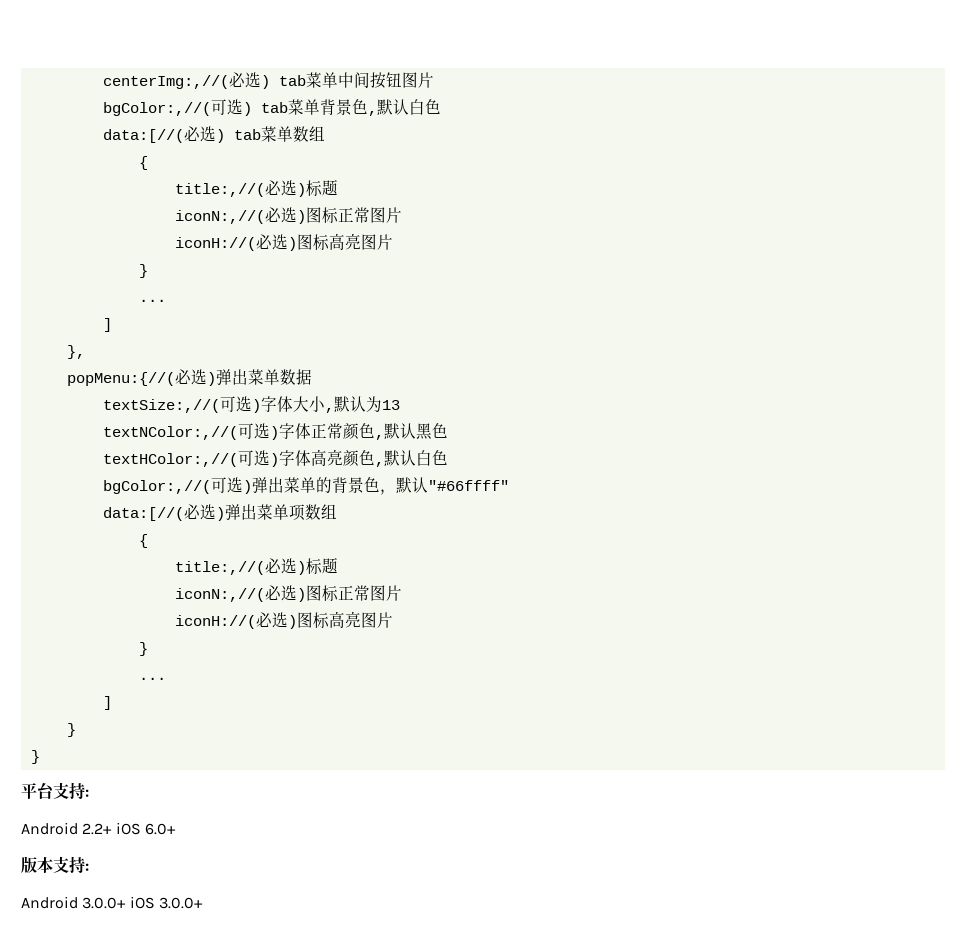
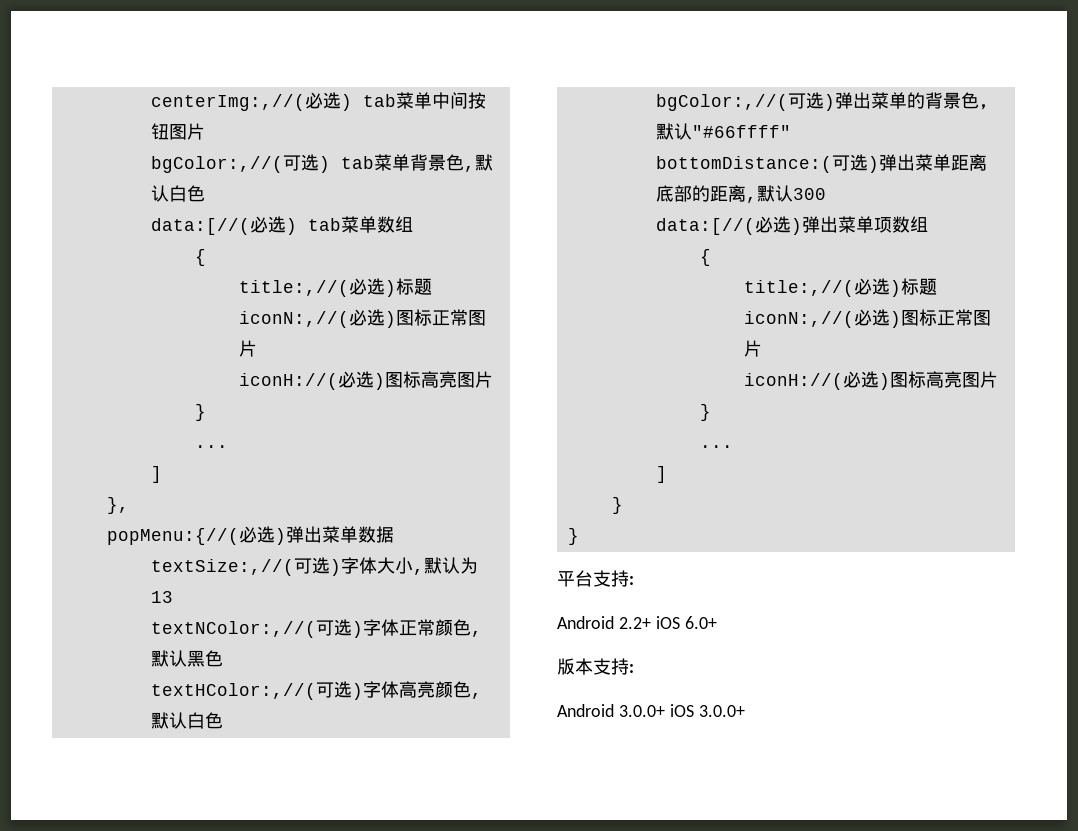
(509, 485) none -> [655,154,987,173] [655,185,826,203] // bottomDistance:(可选)弹出菜单距离底部的距离,默认300

